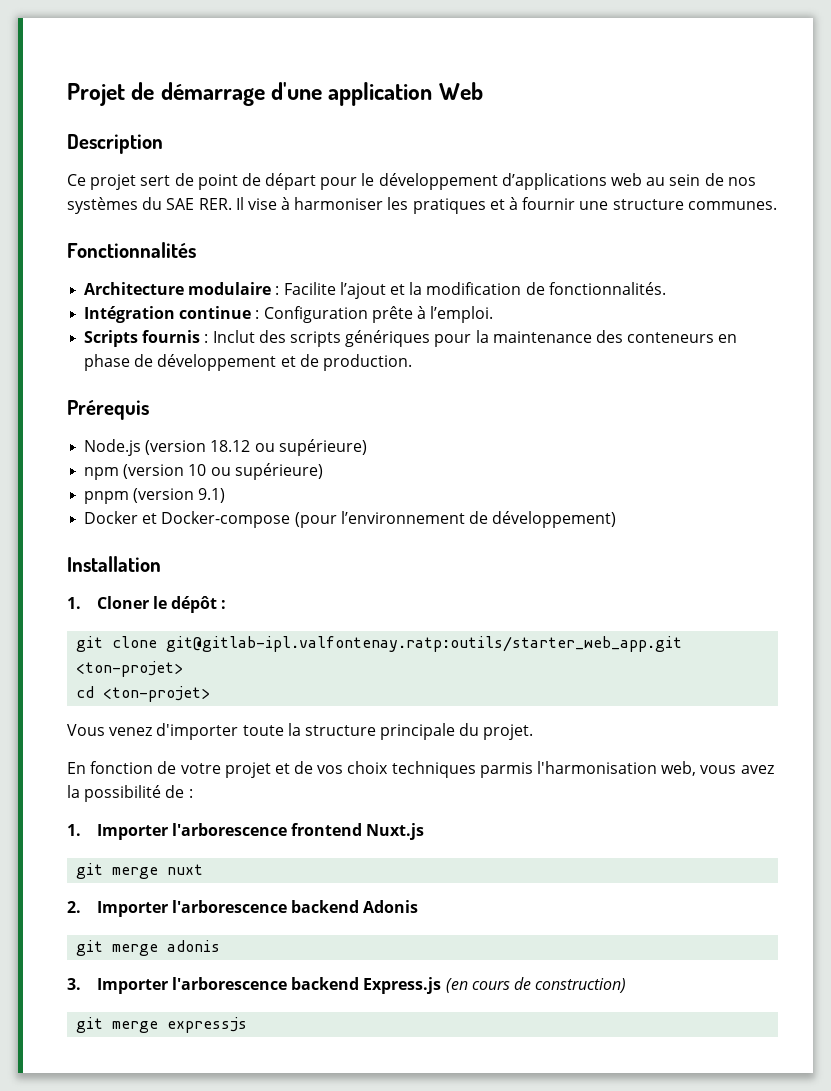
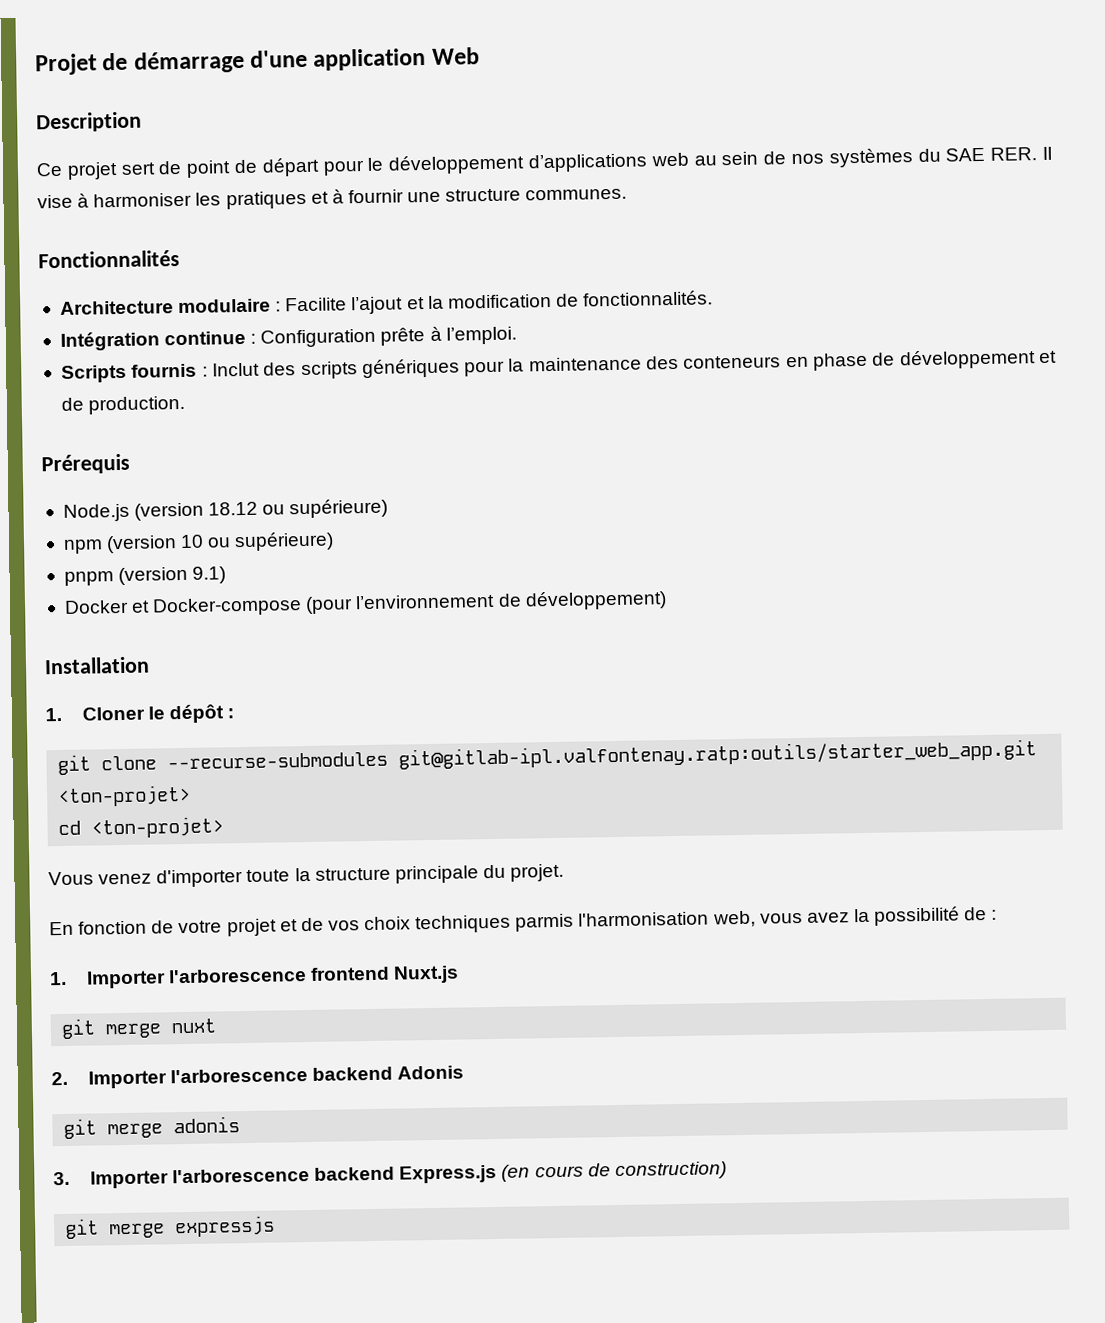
(158, 642) none -> [167,751,389,770] --recurse-submodules

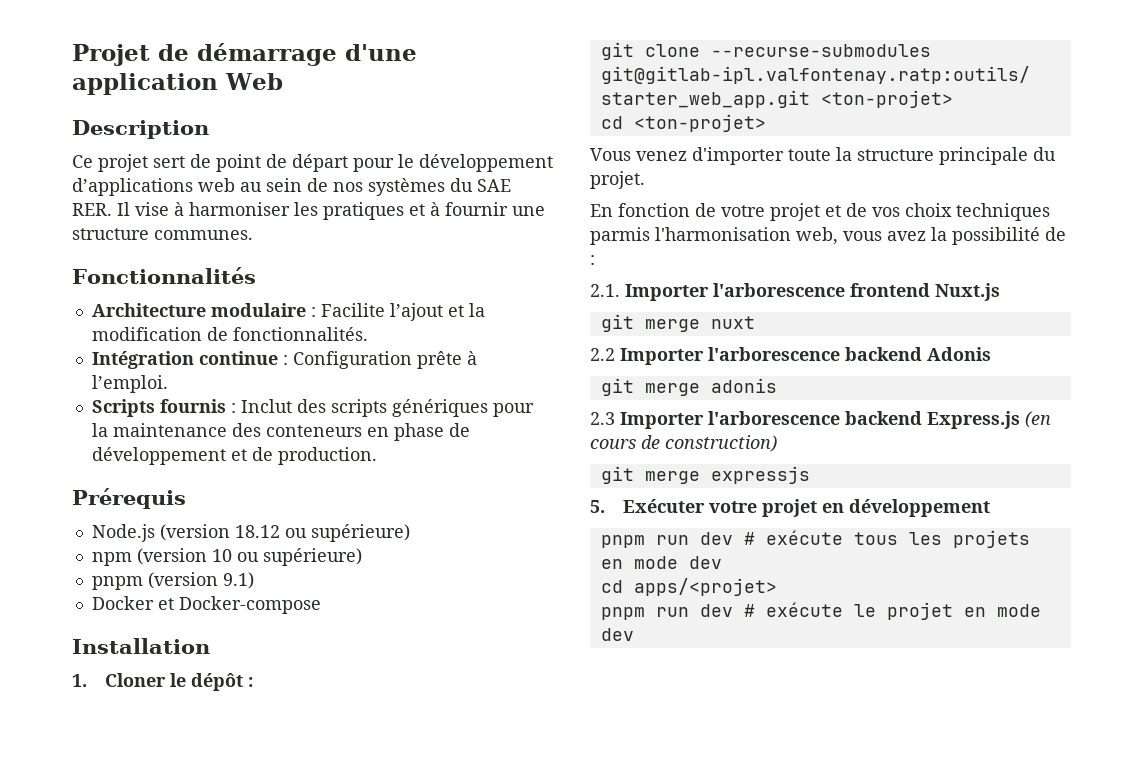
[305,590,667,614] (pour l’environnement de développement) -> (321, 605) none
[49,971,67,986] 1. -> [590,284,620,297] 2.1.
[51,1071,68,1086] 2. -> [590,348,615,361] 2.2
[53,1171,70,1186] 3. -> [590,412,615,425] 2.3
(276, 1226) none -> [590,499,990,517] [600,530,1030,548] [600,556,722,569] [600,578,777,596] [600,602,1041,620] [600,628,634,641] // 5. Exécuter votre projet en développement // pnpm run dev # exécute tous les projets en mode dev // cd apps/<projet> // pnpm run dev # exécute le projet en mode dev

